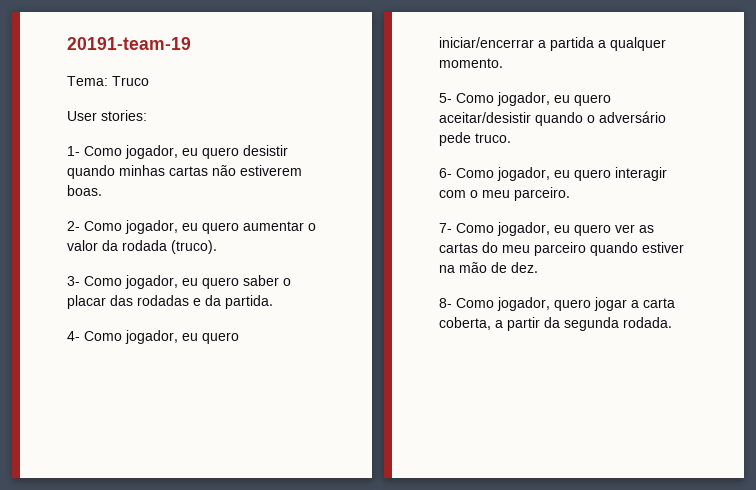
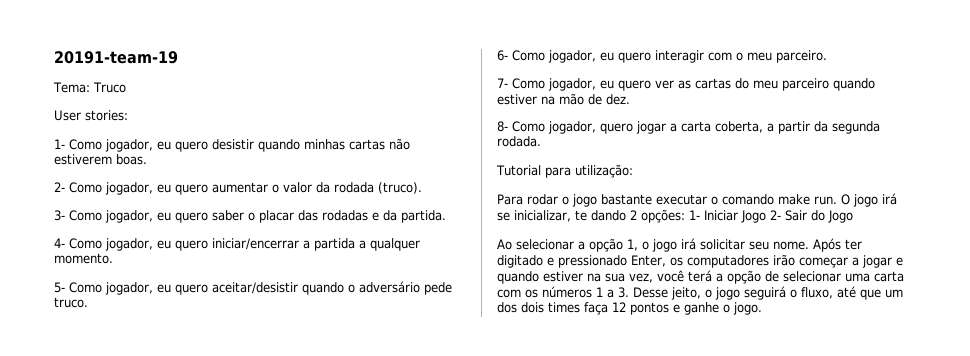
(672, 322) none -> [496,164,633,178] [497,193,897,207] [497,209,853,223] [497,238,862,252] [497,254,903,268] [497,270,904,284] [497,286,903,300] [497,302,762,315] // Tutorial para utilização: // Para rodar o jogo bastante executar o comando make run. O jogo irá se inicializar, te dando 2 opções: 1- Iniciar Jogo 2- Sair do Jogo // Ao selecionar a opção 1, o jogo irá solicitar seu nome. Após ter digitado e pressionado Enter, os computadores irão começar a jogar e quando estiver na sua vez, você terá a opção de selecionar uma carta com os números 1 a 3. Desse jeito, o jogo seguirá o fluxo, até que um dos dois times faça 12 pontos e ganhe o jogo.

